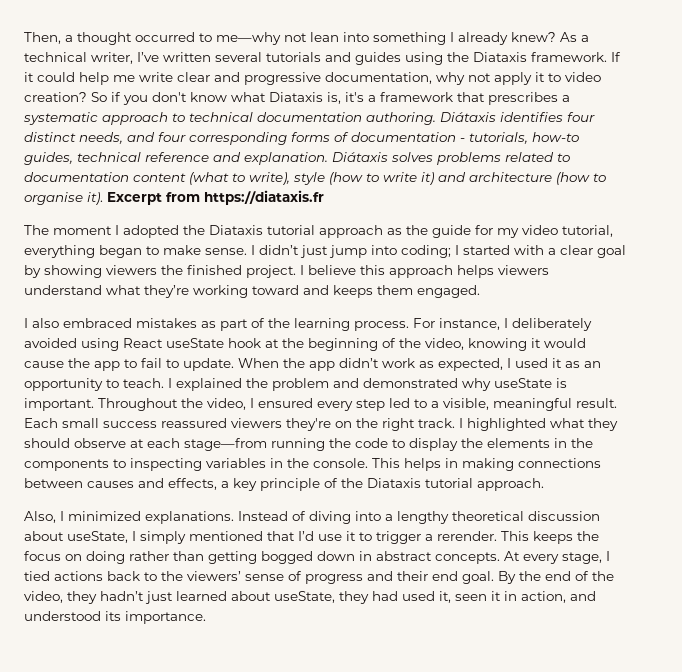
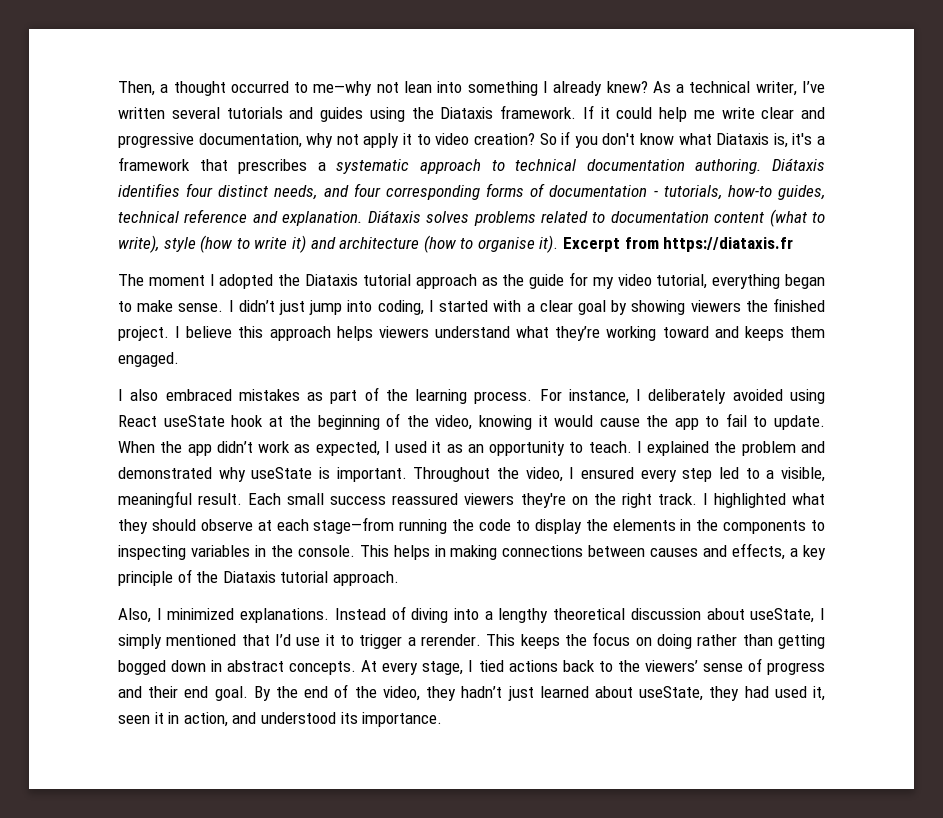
[401,245,451,258] coding; -> [377,300,424,315] coding,

